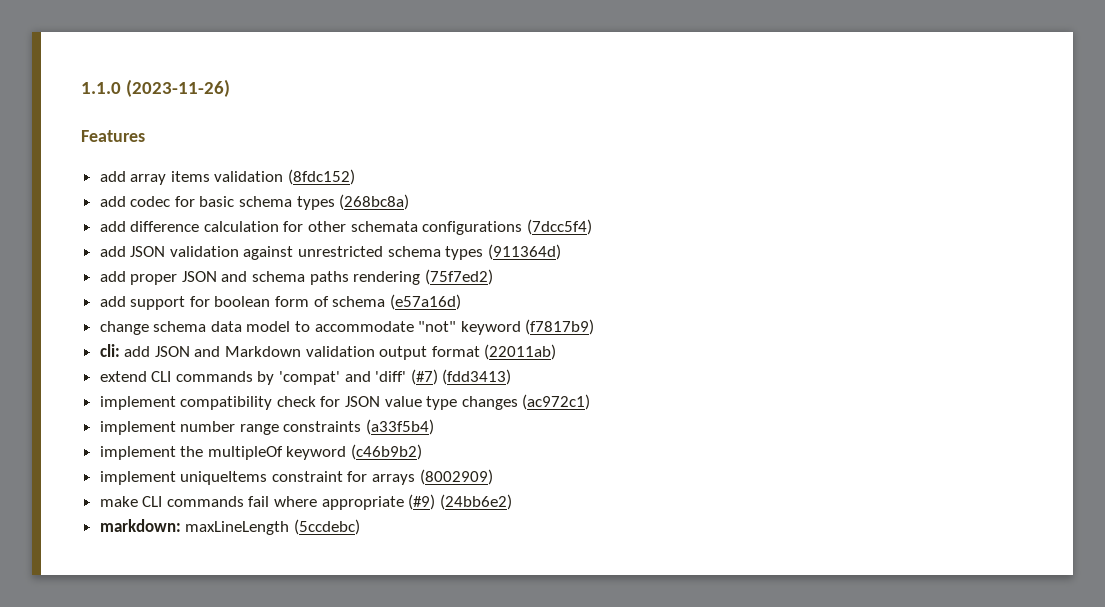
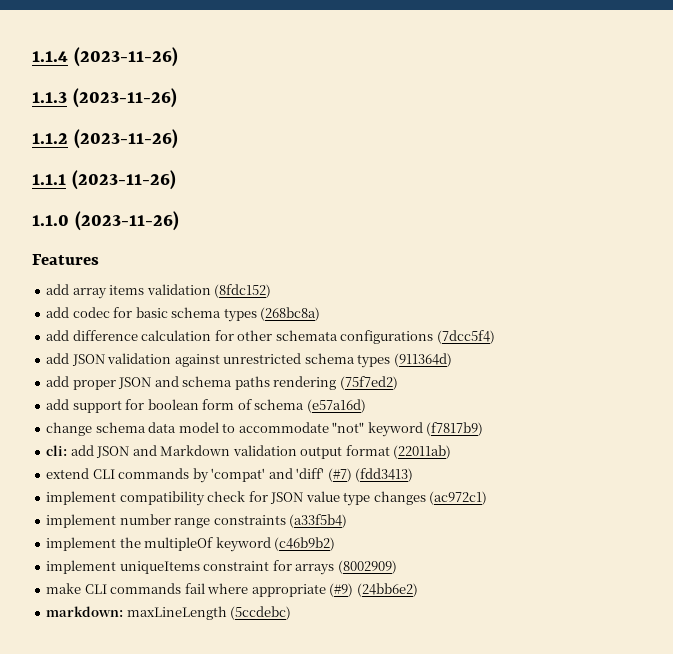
(81, 88) none -> [32,47,178,67] [32,88,177,108] [32,129,178,149] [32,170,176,190] 1.1.4 (2023-11-26) // 1.1.3 (2023-11-26) // 1.1.2 (2023-11-26) // 1.1.1 (2023-11-26) //

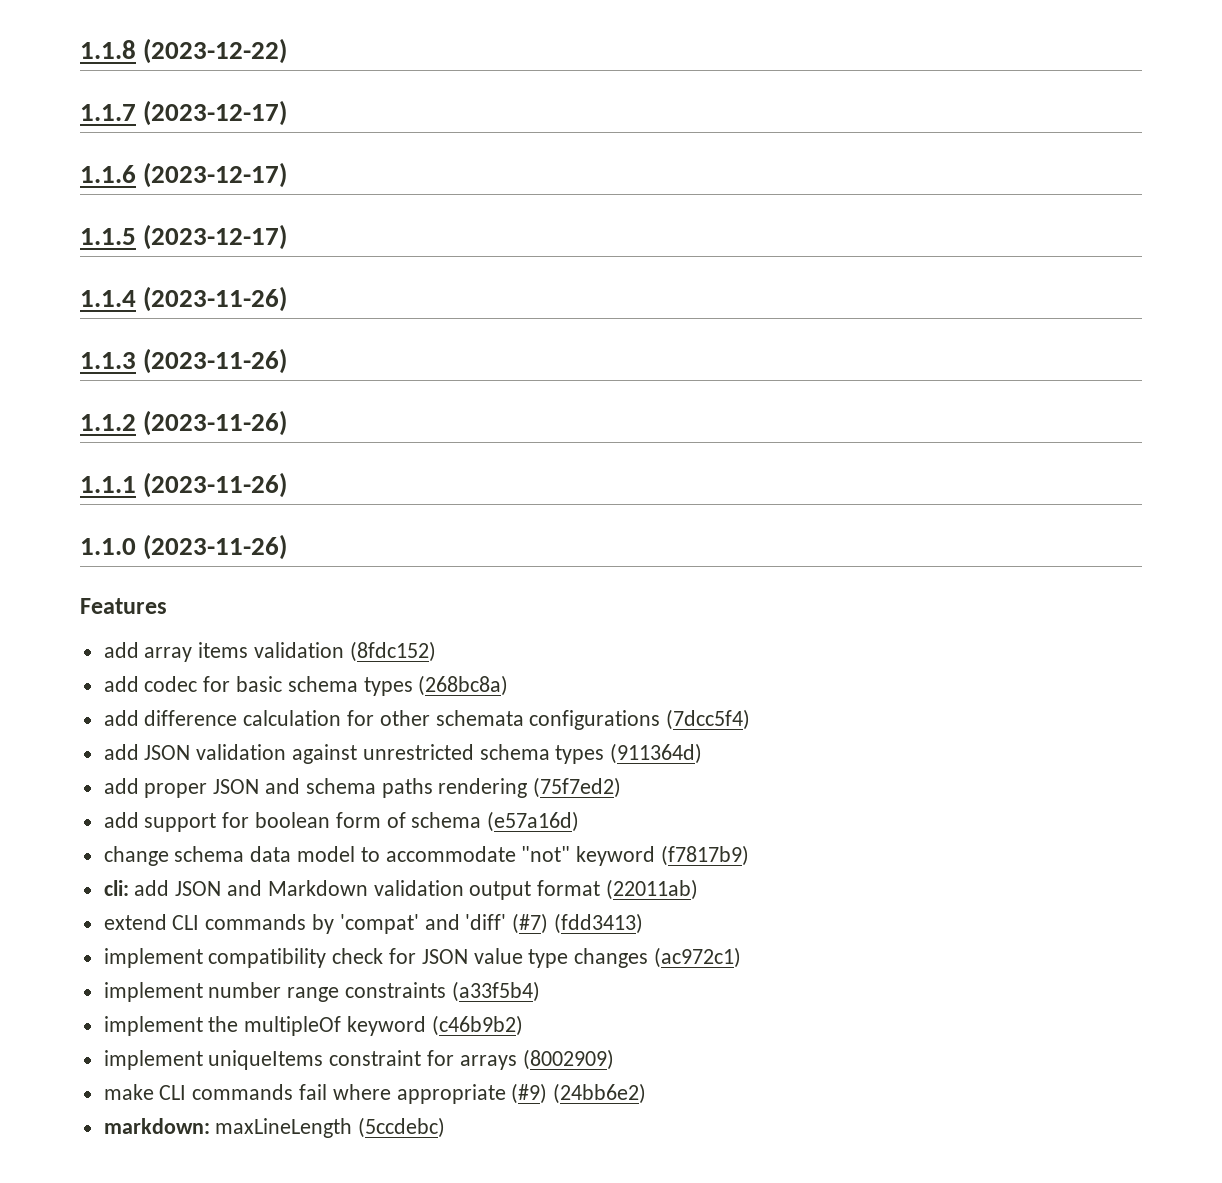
(32, 56) none -> [80,38,288,64] [80,100,288,126] [80,162,288,188] [80,224,288,250] 1.1.8 (2023-12-22) // 1.1.7 (2023-12-17) // 1.1.6 (2023-12-17) // 1.1.5 (2023-12-17) //

